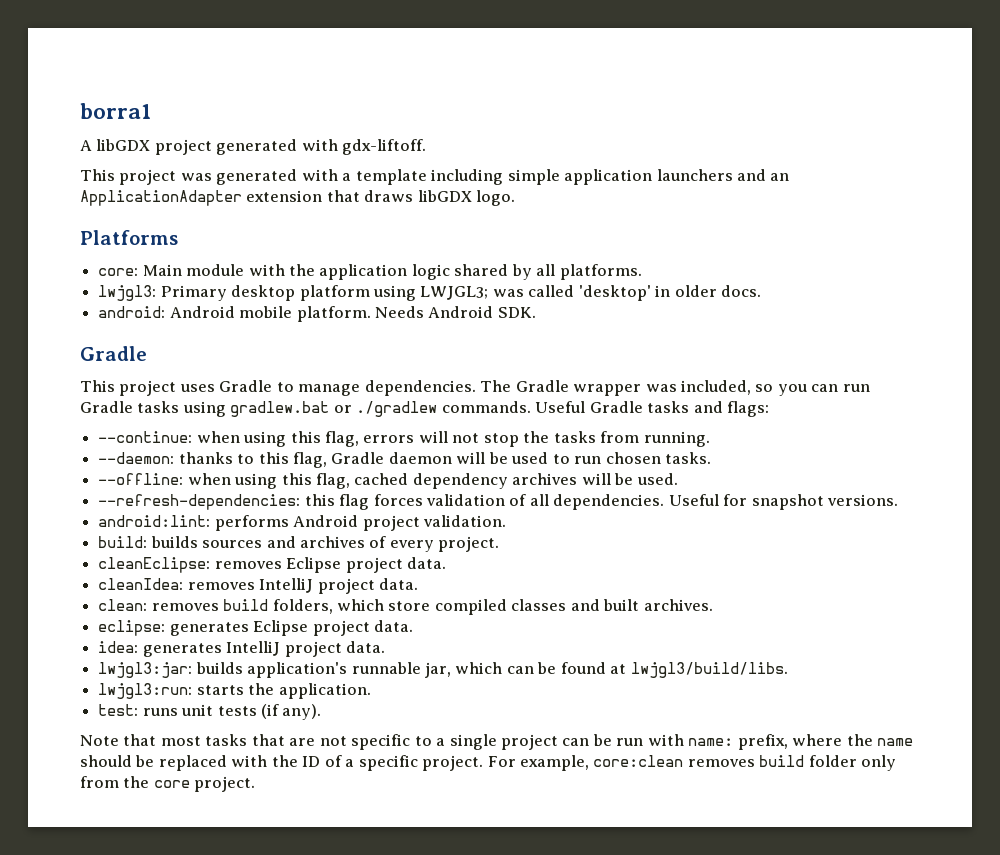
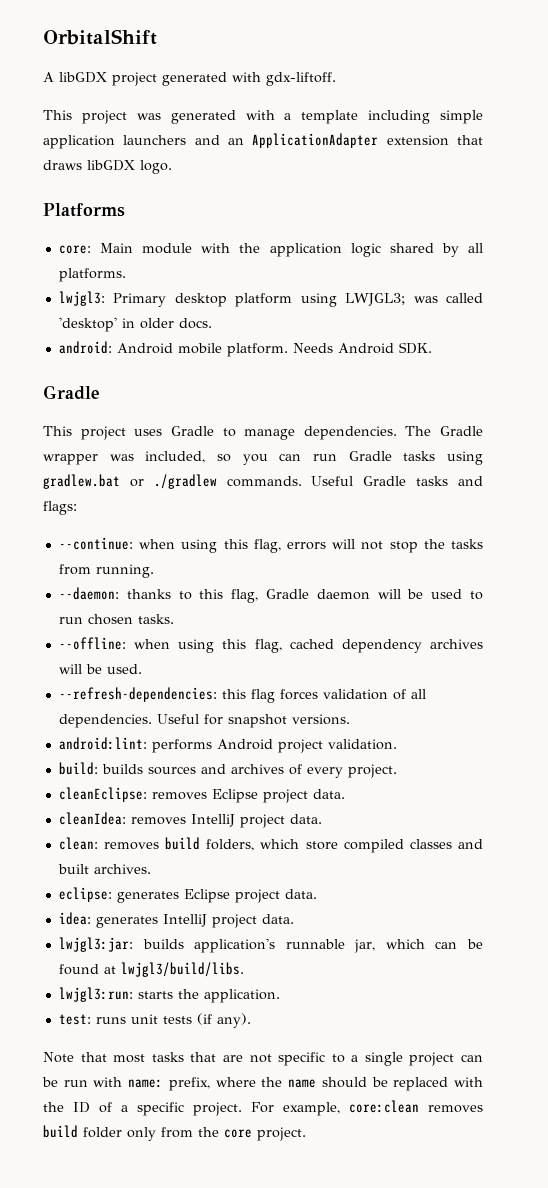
[80,103,151,119] borra1 -> [43,29,157,45] OrbitalShift

